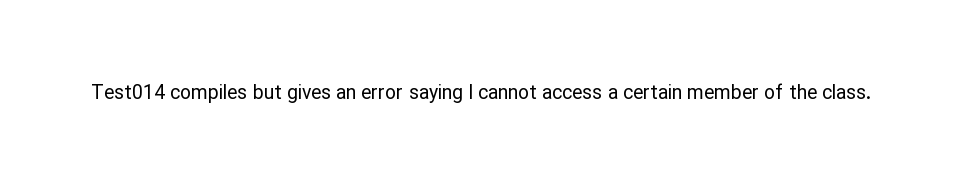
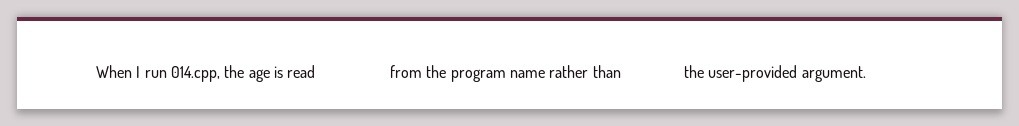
[90,83,871,103] Test014 compiles but gives an error saying I cannot access a certain member of the class. -> [96,65,866,82] When I run 014.cpp, the age is read from the program name rather than the user-provided argument.

